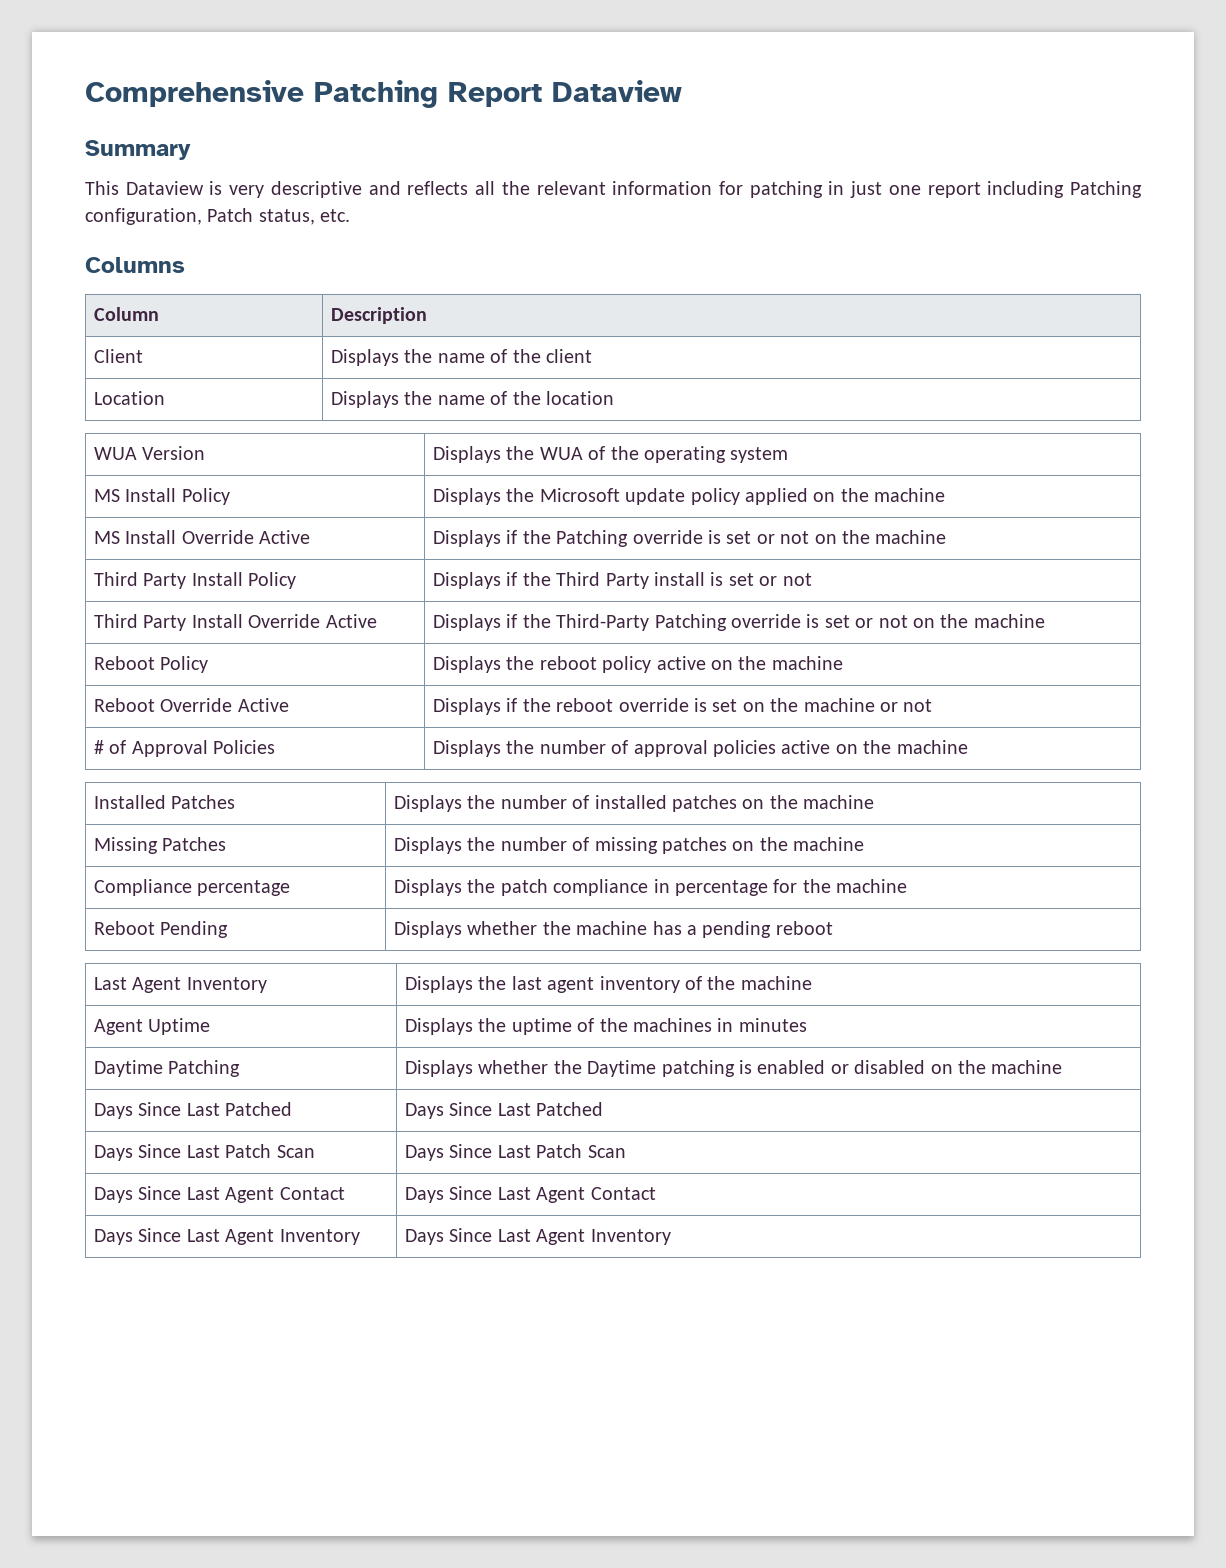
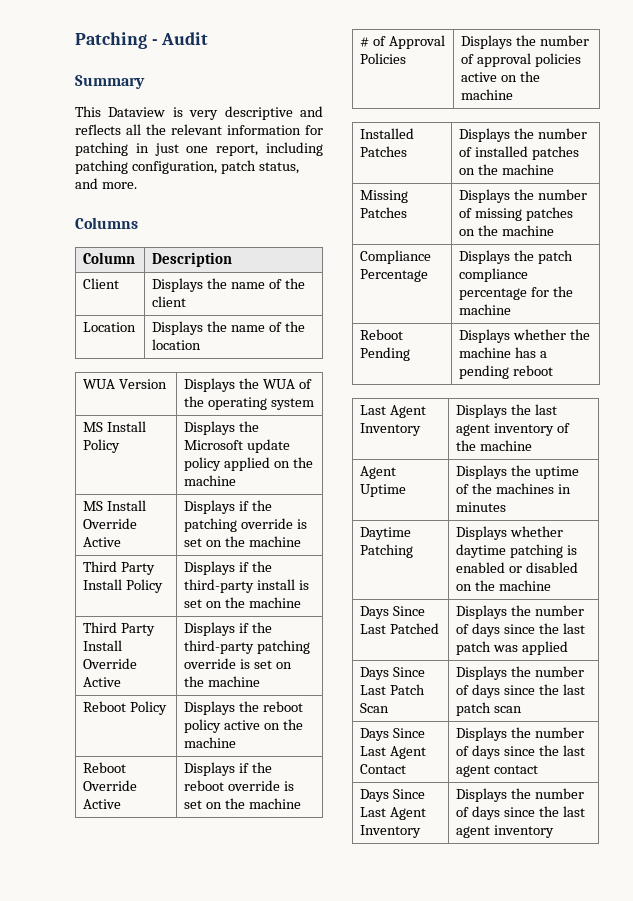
[85,80,682,108] Comprehensive Patching Report Dataview -> [75,32,209,49] Patching - Audit
[927,181,1142,198] [85,208,351,225] report including Patching configuration, Patch status, etc. -> [216,142,323,156] [75,160,299,174] [75,178,137,189] report, including patching configuration, patch status, and more.
[556,530,810,547] Patching override is set or not -> [184,518,308,532] [184,538,203,547] patching override is set
[556,572,649,589] Third Party -> [184,579,255,593] third-party
[759,573,812,586] or not -> [206,597,302,608] on the machine
[556,614,908,631] Third-Party Patching override is set or not -> [184,640,311,654] [184,658,273,669] third-party patching override is set
[880,699,933,712] or not -> (302, 803) none
[197,880,291,896] percentage -> [360,269,429,282] Percentage
[653,879,670,893] in -> (529, 275) none
[553,1060,657,1077] the Daytime -> [456,544,507,558] daytime
[405,1102,604,1119] Days Since Last Patched -> [456,605,585,619] [456,623,585,637] [456,641,569,655] Displays the number of days since the last patch was applied
[405,1144,626,1161] Days Since Last Patch Scan -> [456,666,585,680] [456,684,585,698] [456,702,523,716] Displays the number of days since the last patch scan
[405,1186,656,1203] Days Since Last Agent Contact -> [456,727,585,741] [456,745,585,759] [456,765,539,777] Displays the number of days since the last agent contact
[405,1228,671,1245] Days Since Last Agent Inventory -> [456,788,585,802] [456,806,585,820] [456,825,555,838] Displays the number of days since the last agent inventory

